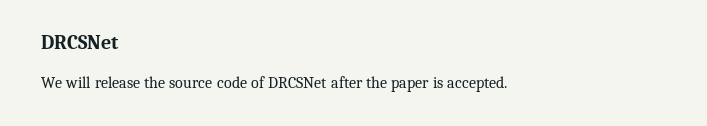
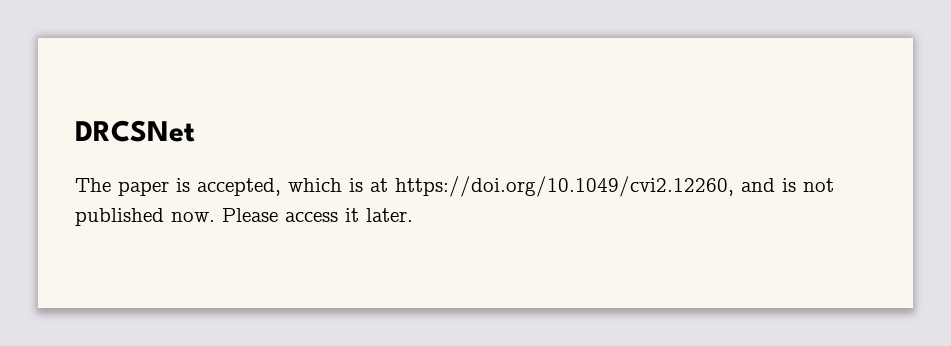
[41,76,507,92] We will release the source code of DRCSNet after the paper is accepted. -> [75,176,834,197] [75,208,413,226] The paper is accepted, which is at https://doi.org/10.1049/cvi2.12260, and is not published now. Please access it later.

